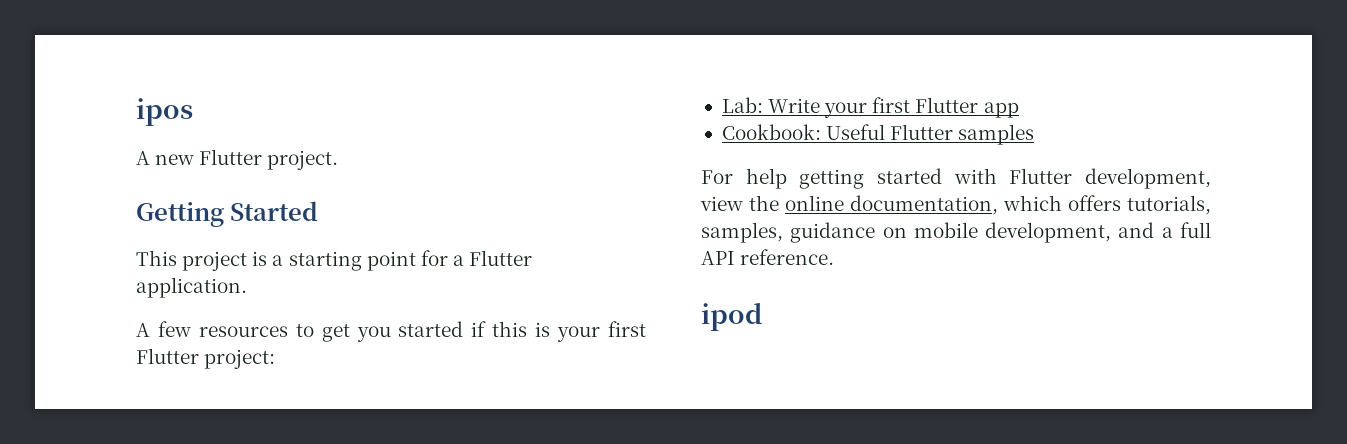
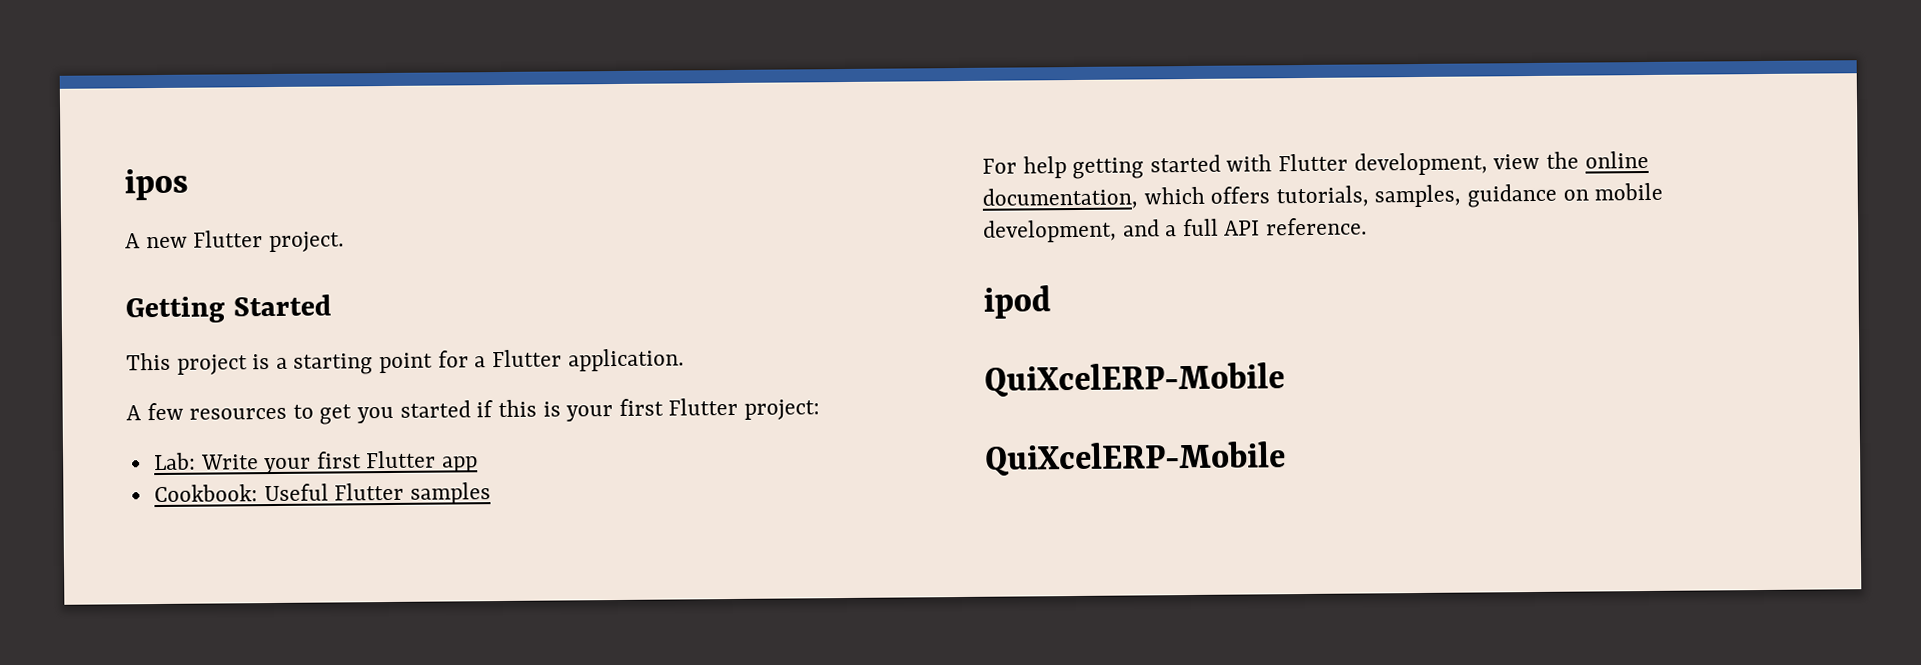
(762, 316) none -> [984,362,1285,397] [984,441,1286,476] // QuiXcelERP-Mobile // QuiXcelERP-Mobile

